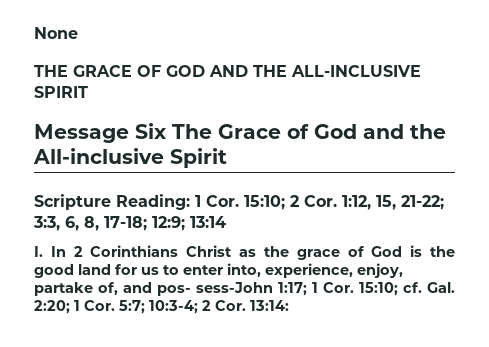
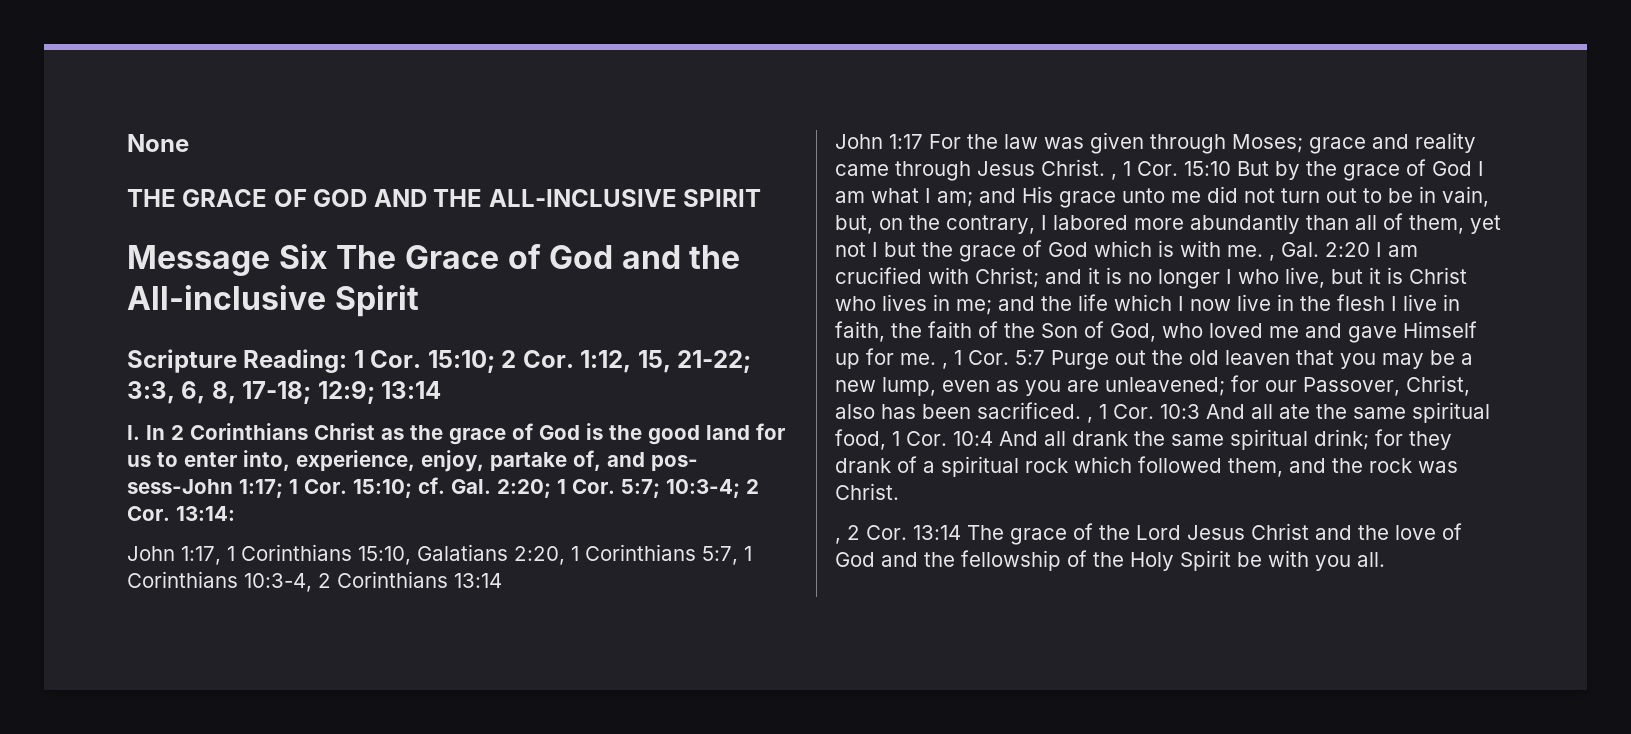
(289, 305) none -> [127,544,752,565] [127,571,502,592] [835,132,1476,154] [835,159,1484,181] [835,186,1489,208] [835,213,1501,234] [835,240,1418,262] [835,267,1467,289] [835,294,1460,315] [835,321,1477,343] [835,348,1473,370] [835,375,1470,396] [835,402,1490,423] [835,429,1452,450] [835,456,1458,477] [835,483,899,500] [835,523,1462,545] [835,550,1385,571] // John 1:17, 1 Corinthians 15:10, Galatians 2:20, 1 Corinthians 5:7, 1 Corinthians 10:3-4, 2 Corinthians 13:14 // John 1:17 For the law was given through Moses; grace and reality came through Jesus Christ. , 1 Cor. 15:10 But by the grace of God I am what I am; and His grace unto me did not turn out to be in vain, but, on the contrary, I labored more abundantly than all of them, yet not I but the grace of God which is with me. , Gal. 2:20 I am crucified with Christ; and it is no longer I who live, but it is Christ who lives in me; and the life which I now live in the flesh I live in faith, the faith of the Son of God, who loved me and gave Himself up for me. , 1 Cor. 5:7 Purge out the old leaven that you may be a new lump, even as you are unleavened; for our Passover, Christ, also has been sacrificed. , 1 Cor. 10:3 And all ate the same spiritual food, 1 Cor. 10:4 And all drank the same spiritual drink; for they drank of a spiritual rock which followed them, and the rock was Christ. // , 2 Cor. 13:14 The grace of the Lord Jesus Christ and the love of God and the fellowship of the Holy Spirit be with you all.

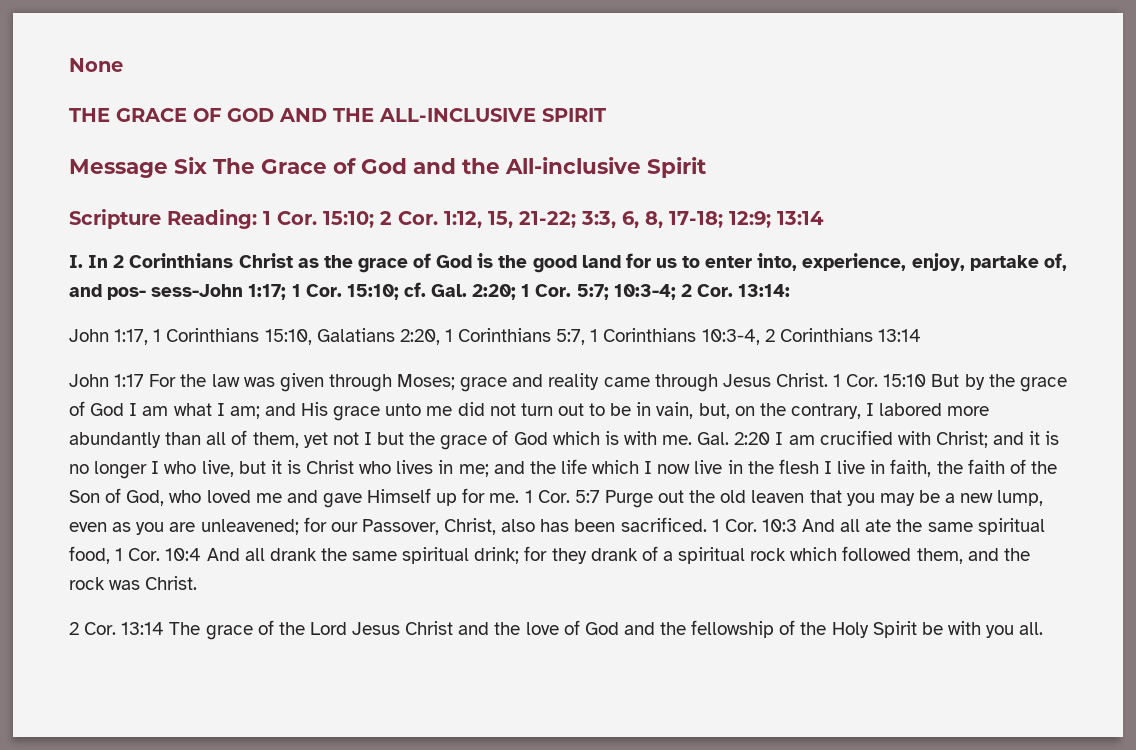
[1111,174,1117,180] , -> (828, 380) none
[1269,255,1275,261] , -> (693, 440) none
[942,363,948,369] , -> (520, 498) none
[1087,417,1093,423] , -> (707, 524) none
[835,538,841,544] , -> (198, 583) none

